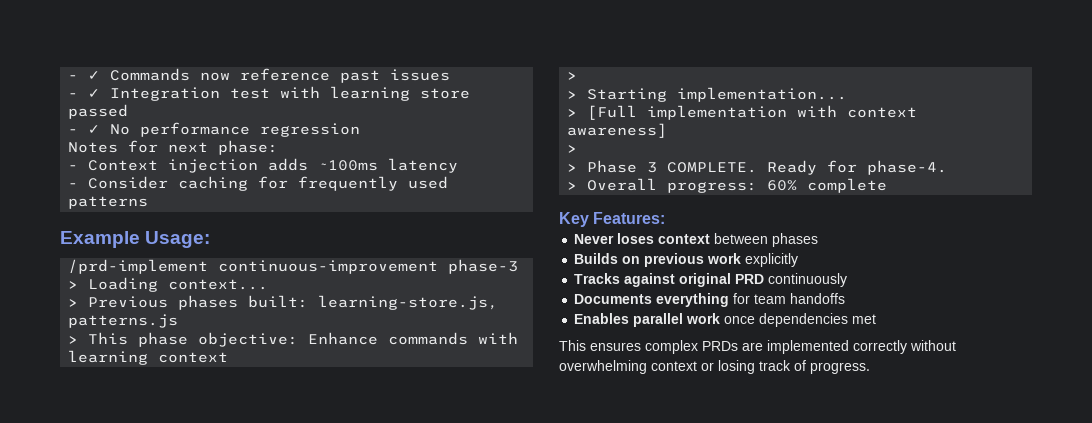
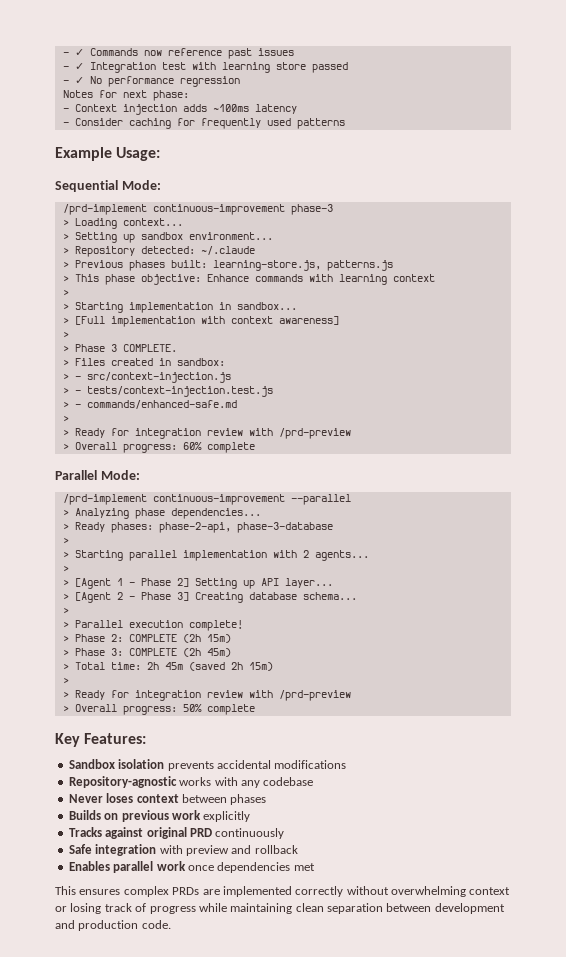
(211, 239) none -> [55,180,161,192] // Sequential Mode:
(269, 284) none -> [62,232,273,243] [62,246,255,257] // > Setting up sandbox environment... // > Repository detected: ~/.claude
[677,87,848,102] implementation... -> [128,302,297,313] implementation in sandbox...
[767,160,948,175] Ready for phase-4. -> [62,358,225,366] [62,372,231,383] [62,386,273,397] [62,400,237,409] [62,415,69,422] [62,428,351,439] // > Files created in sandbox: // > - src/context-injection.js // > - tests/context-injection.test.js // > - commands/enhanced-safe.md // > // > Ready for integration review with /prd-preview
[559,212,666,227] Key Features: -> [55,470,140,480] [62,494,351,505] [62,508,261,519] [62,522,333,533] [62,537,69,544] [62,550,369,561] [62,565,69,572] [62,578,333,589] [62,592,357,603] [62,607,69,614] [62,620,243,631] [62,634,231,643] [62,648,231,657] [62,662,273,671] [62,677,69,684] [62,690,351,701] [62,704,255,715] [55,733,147,747] [68,759,347,771] [68,776,314,788] Parallel Mode: // /prd-implement continuous-improvement --parallel // > Analyzing phase dependencies... // > Ready phases: phase-2-api, phase-3-database // > // > Starting parallel implementation with 2 agents... // > // > [Agent 1 - Phase 2] Setting up API layer... // > [Agent 2 - Phase 3] Creating database schema... // > // > Parallel execution complete! // > Phase 2: COMPLETE (2h 15m) // > Phase 3: COMPLETE (2h 45m) // > Total time: 2h 45m (saved 2h 15m) // > // > Ready for integration review with /prd-preview // > Overall progress: 50% complete // Key Features: // Sandbox isolation prevents accidental modifications // Repository-agnostic works with any codebase
[574,293,846,307] Documents everything for team handoffs -> [68,844,298,856] Safe integration with preview and rollback
[810,362,870,374] progress. -> [149,903,505,914] [55,920,171,931] progress while maintaining clean separation between development and production code.

